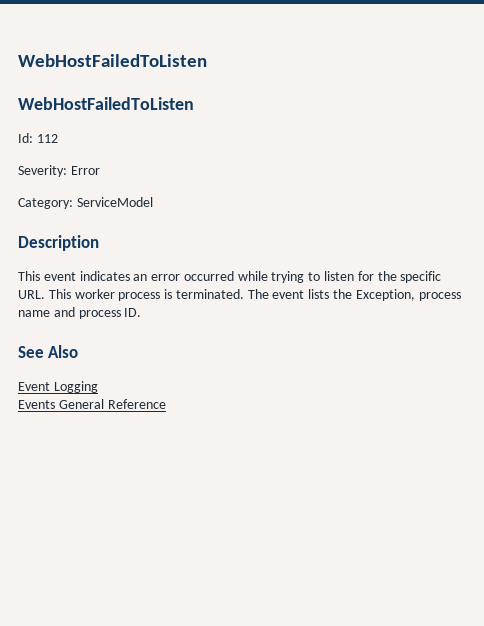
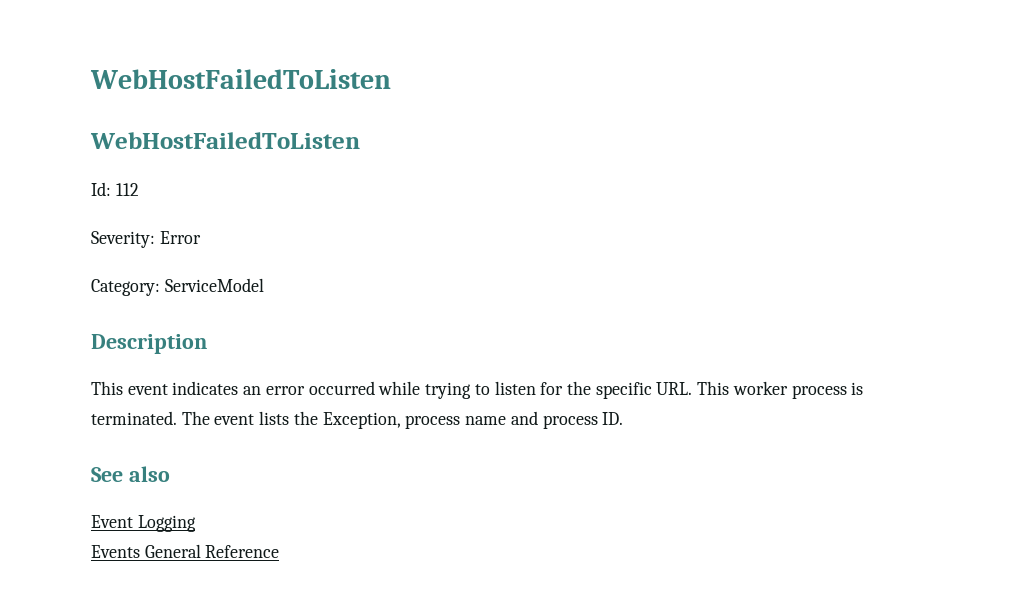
[48,345,79,358] Also -> [128,466,170,482] also

